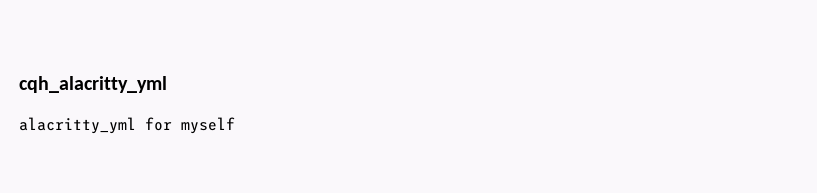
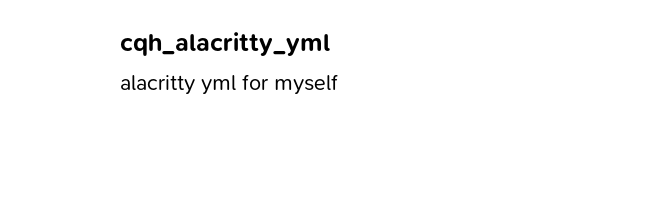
[19,117,136,134] alacritty_yml -> [120,75,236,95] alacritty yml

